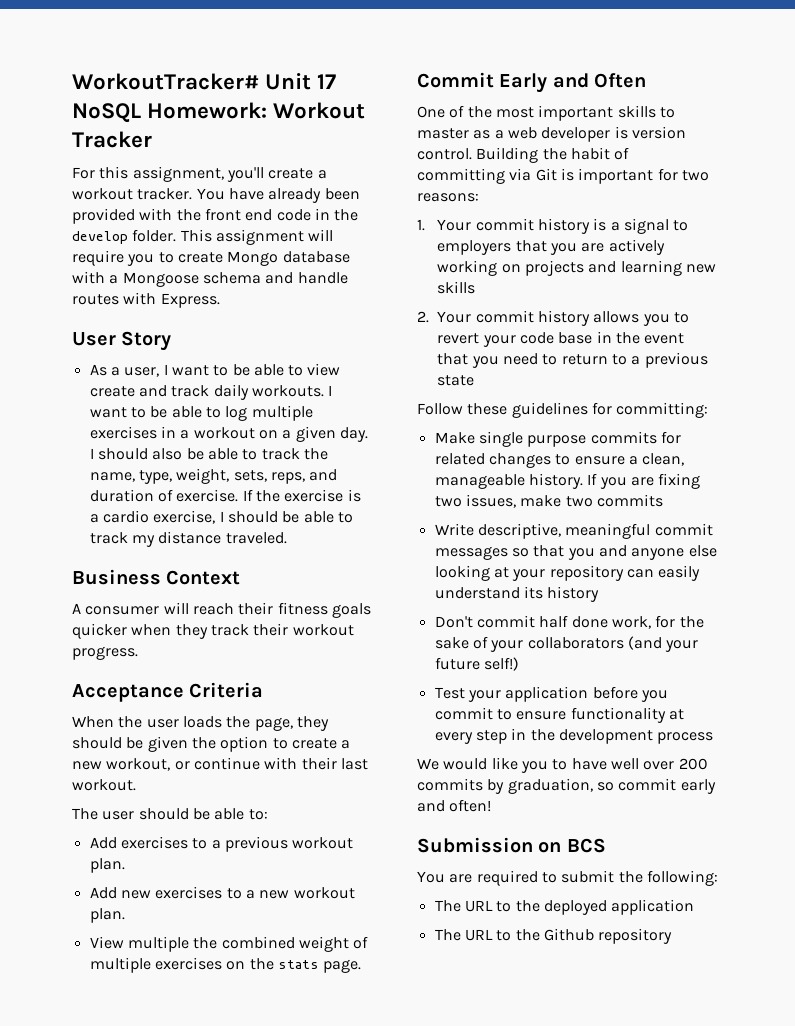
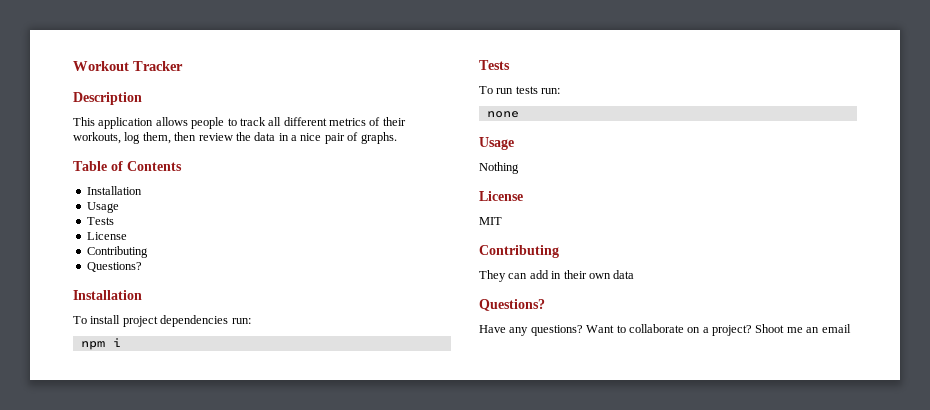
[72,73,337,90] [72,102,366,123] [72,131,152,148] [72,166,327,182] [72,188,360,203] [72,208,359,224] [72,229,334,245] [72,250,350,266] [72,271,348,287] [72,292,220,308] [72,331,172,351] [89,363,341,377] [89,384,333,400] [89,405,313,421] [89,426,368,442] [89,448,328,460] [89,468,338,484] [89,489,361,502] [89,510,353,524] [89,531,287,547] [72,569,241,585] [72,602,371,618] [72,623,354,639] [72,646,138,660] [72,682,264,702] [72,716,329,731] [72,736,351,752] [72,757,368,771] [72,779,136,791] [72,808,268,820] [89,836,354,852] [89,858,125,873] [89,886,355,899] [89,908,125,923] [89,936,369,952] [89,957,362,973] [417,72,647,93] [417,105,675,121] [417,126,686,142] [417,147,630,163] [417,168,709,184] [417,193,479,202] [417,218,689,234] [437,239,665,255] [437,260,717,276] [437,281,476,294] [417,310,690,326] [437,331,685,347] [437,352,708,368] [437,375,475,386] [417,402,709,418] [434,431,681,447] [434,453,685,468] [434,473,701,489] [434,494,663,508] [434,523,713,539] [434,545,717,560] [434,565,701,581] [434,586,600,602] [434,615,704,629] [434,636,699,652] [434,657,519,671] [434,686,668,702] [434,707,684,723] [434,728,714,744] [417,757,708,773] [417,778,716,794] [417,799,492,812] [417,837,606,853] [417,870,718,886] [434,899,695,915] [434,928,673,944] WorkoutTracker# Unit 17 NoSQL Homework: Workout Tracker // For this assignment, you'll create a workout tracker. You have already been provided with the front end code in the develop folder. This assignment will require you to create Mongo database with a Mongoose schema and handle routes with Express. // User Story // As a user, I want to be able to view create and track daily workouts. I want to be able to log multiple exercises in a workout on a given day. I should also be able to track the name, type, weight, sets, reps, and duration of exercise. If the exercise is a cardio exercise, I should be able to track my distance traveled. // Business Context // A consumer will reach their fitness goals quicker when they track their workout progress. // Acceptance Criteria // When the user loads the page, they should be given the option to create a new workout, or continue with their last workout. // The user should be able to: // Add exercises to a previous workout plan. // Add new exercises to a new workout plan. // View multiple the combined weight of multiple exercises on the stats page. // Commit Early and Often // One of the most important skills to master as a web developer is version control. Building the habit of committing via Git is important for two reasons: // 1. Your commit history is a signal to employers that you are actively working on projects and learning new skills // 2. Your commit history allows you to revert your code base in the event that you need to return to a previous state // Follow these guidelines for committing: // Make single purpose commits for related changes to ensure a clean, manageable history. If you are fixing two issues, make two commits // Write descriptive, meaningful commit messages so that you and anyone else looking at your repository can easily understand its history // Don't commit half done work, for the sake of your collaborators (and your future self!) // Test your application before you commit to ensure functionality at every step in the development process // We would like you to have well over 200 commits by graduation, so commit early and often! // Submission on BCS // You are required to submit the following: // The URL to the deployed application // The URL to the Github repository -> [73,61,183,71] [73,92,142,105] [73,117,406,129] [73,132,397,144] [73,161,182,171] [86,186,142,195] [86,202,119,213] [86,217,114,225] [86,232,127,240] [86,246,148,258] [86,262,142,272] [73,290,142,300] [73,315,251,327] [80,338,121,350] [479,60,510,70] [479,86,561,94] [486,111,519,118] [479,137,514,150] [479,162,519,174] [479,191,523,201] [479,217,502,225] [479,245,559,258] [479,270,635,282] [479,299,545,311] [479,324,851,336] Workout Tracker // Description // This application allows people to track all different metrics of their workouts, log them, then review the data in a nice pair of graphs. // Table of Contents // Installation // Usage // Tests // License // Contributing // Questions? // Installation // To install project dependencies run: // npm i // Tests // To run tests run: // none // Usage // Nothing // License // MIT // Contributing // They can add in their own data // Questions? // Have any questions? Want to collaborate on a project? Shoot me an email

